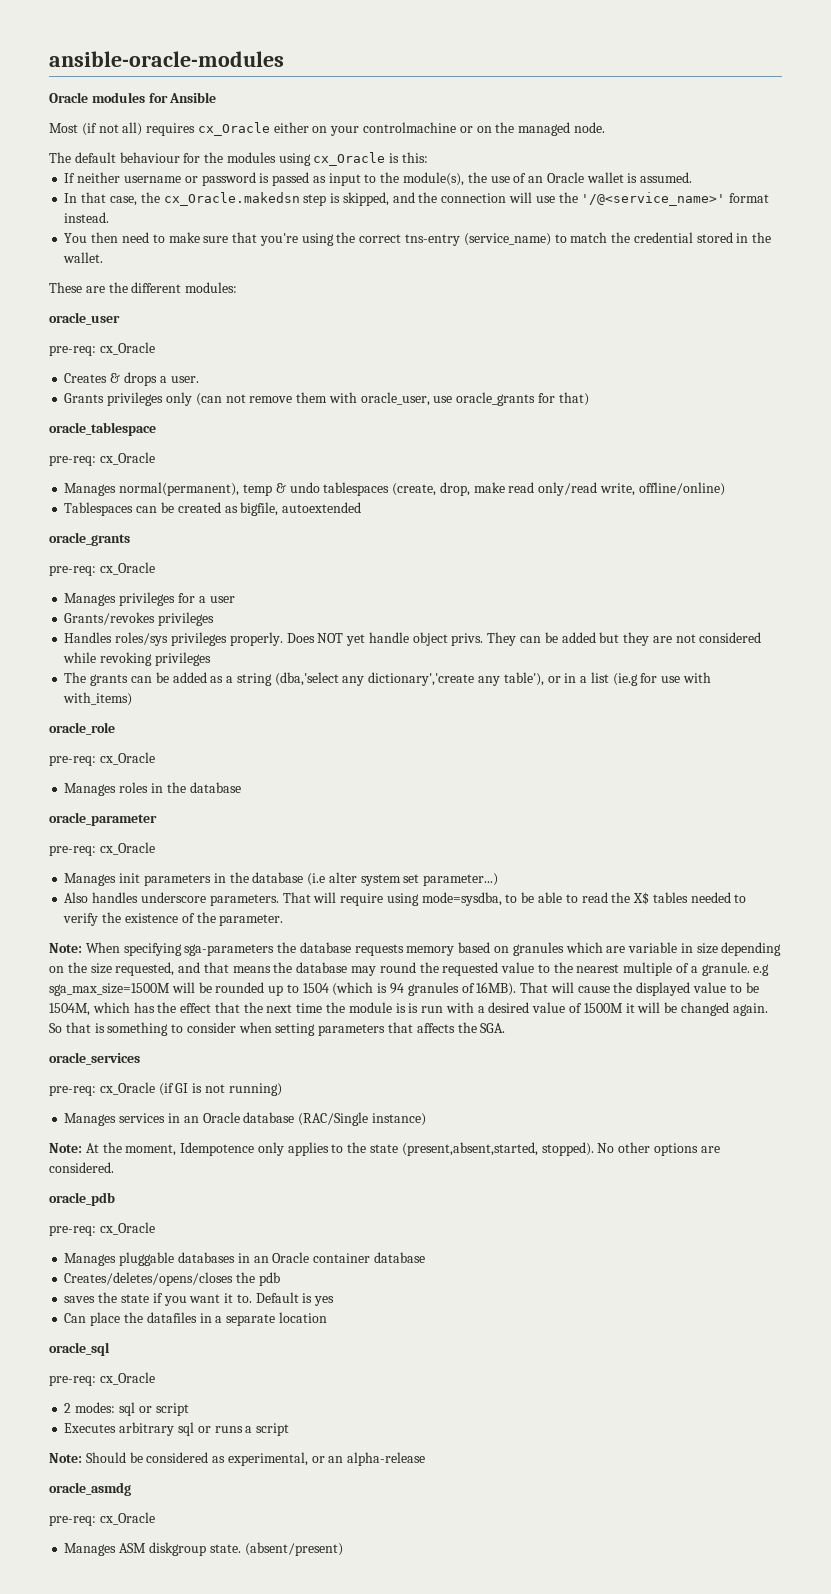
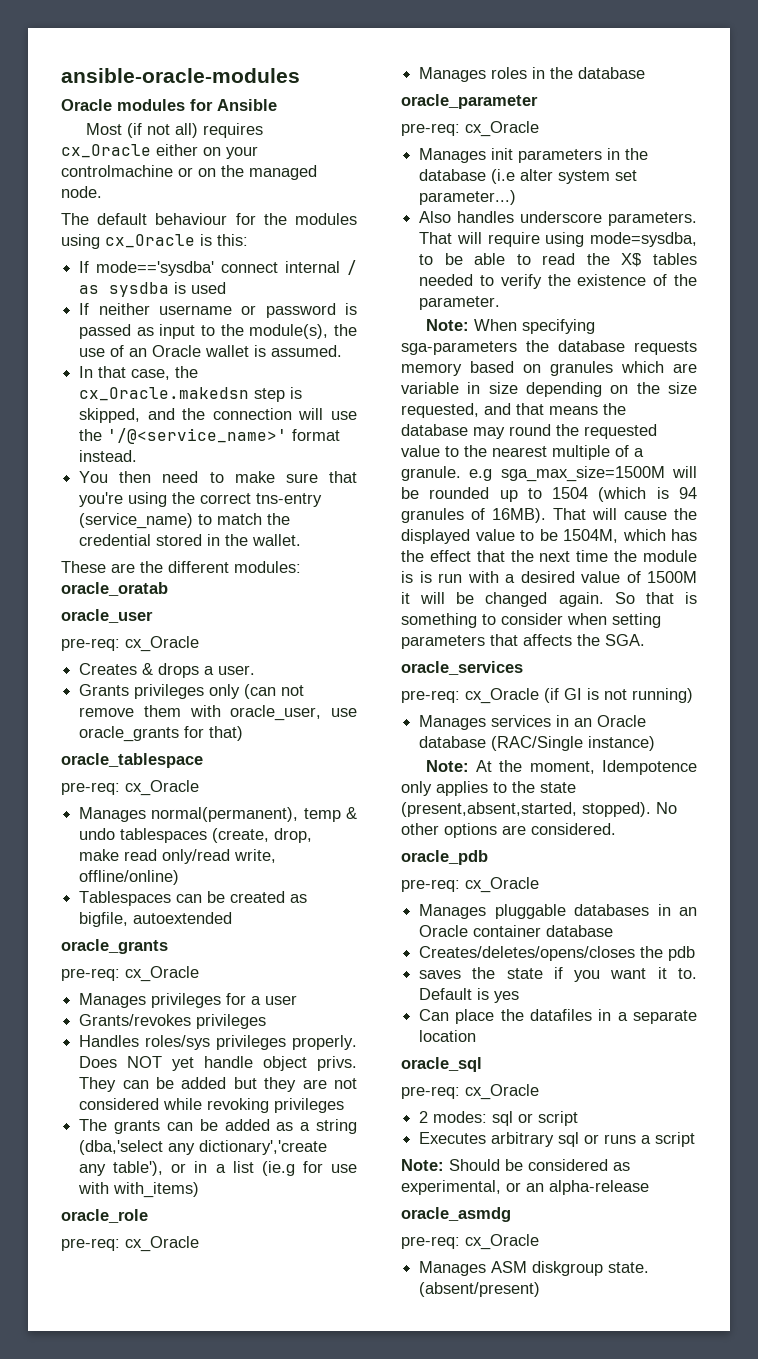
(429, 157) none -> [79,260,357,276] [79,282,227,297] // If mode=='sysdba' connect internal / as sysdba is used
(238, 287) none -> [61,582,168,596] oracle_oratab

